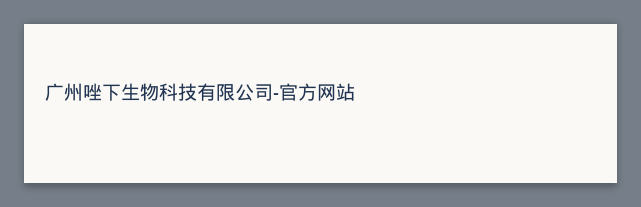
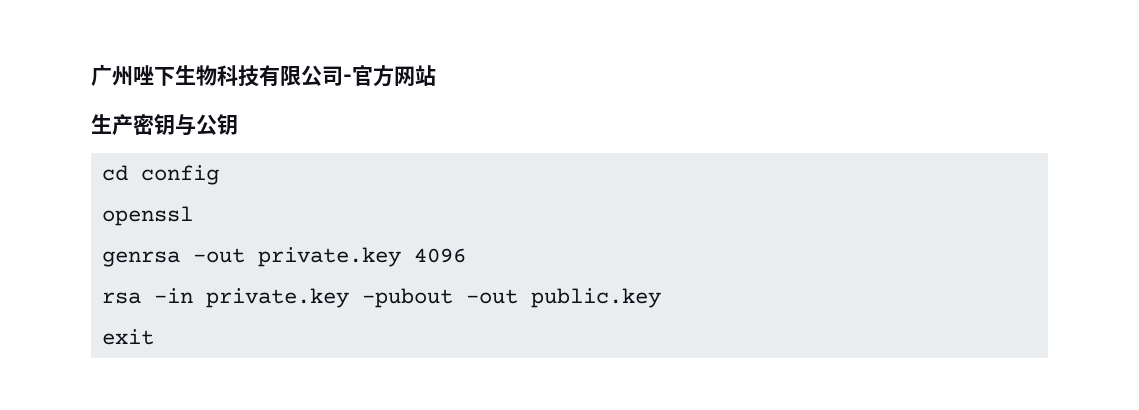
(355, 92) none -> [91,114,238,136] [101,165,219,185] [101,206,193,226] [101,247,466,267] [101,288,661,308] [101,329,154,345] // 生产密钥与公钥 // cd config // openssl // genrsa -out private.key 4096 // rsa -in private.key -pubout -out public.key // exit

